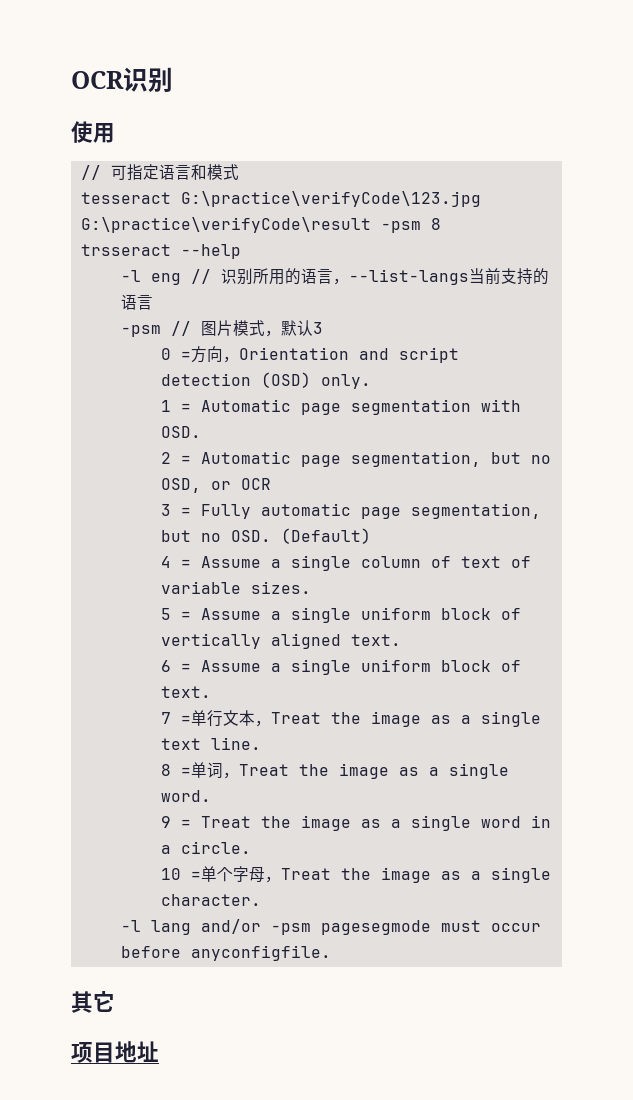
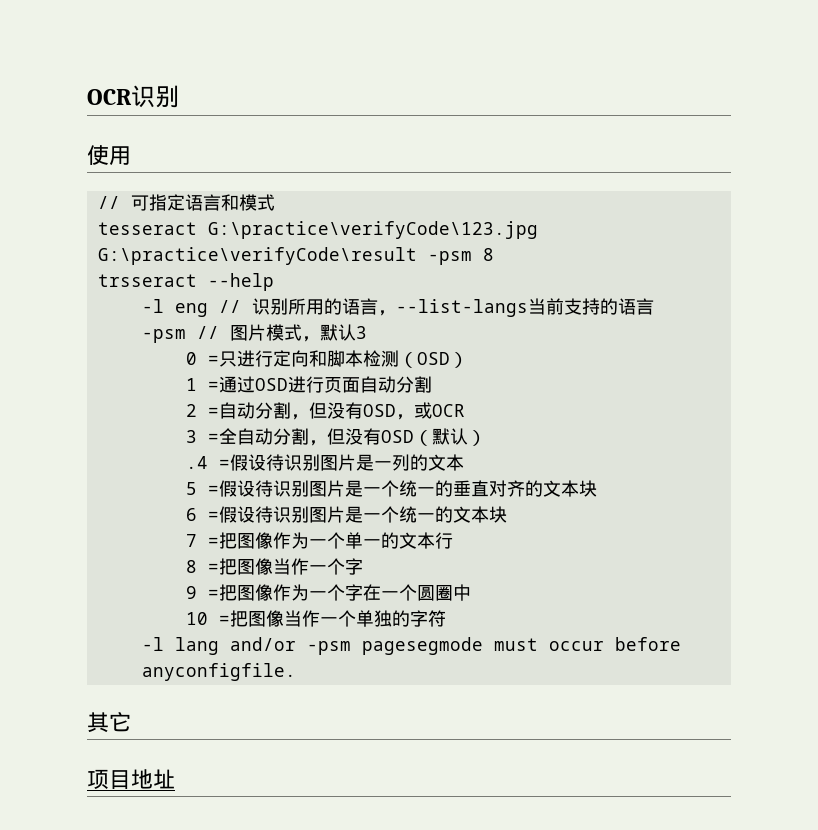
[190,346,459,363] [160,372,371,389] [160,399,521,415] [160,426,201,438] [160,451,551,467] [160,478,271,493] [160,503,541,519] [160,528,371,544] [160,555,531,571] [160,581,311,594] [160,607,521,623] [160,633,401,649] [160,659,521,675] [160,686,211,698] [160,710,541,727] [160,737,261,750] [160,762,509,779] [160,790,211,802] [160,815,551,831] [160,841,251,854] [160,866,551,883] [160,894,261,906] 方向，Orientation and script detection (OSD) only. // 1 = Automatic page segmentation with OSD. // 2 = Automatic page segmentation, but no OSD, or OCR // 3 = Fully automatic page segmentation, but no OSD. (Default) // 4 = Assume a single column of text of variable sizes. // 5 = Assume a single uniform block of vertically aligned text. // 6 = Assume a single uniform block of text. // 7 =单行文本，Treat the image as a single text line. // 8 =单词，Treat the image as a single word. // 9 = Treat the image as a single word in a circle. // 10 =单个字母，Treat the image as a single character. -> [218,350,468,368] [185,376,432,393] [185,402,465,420] [185,428,486,446] [185,454,464,471] [185,480,597,497] [185,506,507,523] [185,532,453,549] [185,558,363,575] [185,584,471,601] [185,610,446,627] 只进行定向和脚本检测（OSD） // 1 =通过OSD进行页面自动分割 // 2 =自动分割，但没有OSD，或OCR // 3 =全自动分割，但没有OSD（默认） // .4 =假设待识别图片是一列的文本 // 5 =假设待识别图片是一个统一的垂直对齐的文本块 // 6 =假设待识别图片是一个统一的文本块 // 7 =把图像作为一个单一的文本行 // 8 =把图像当作一个字 // 9 =把图像作为一个字在一个圆圈中 // 10 =把图像当作一个单独的字符

